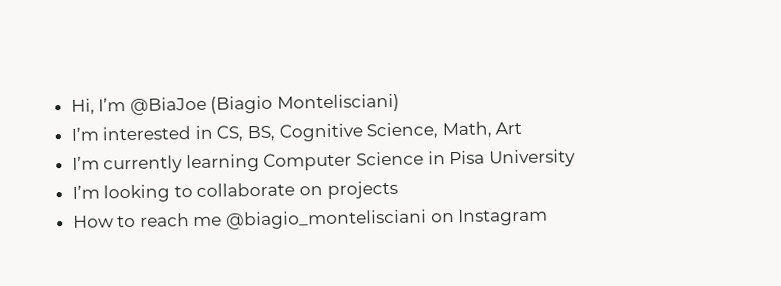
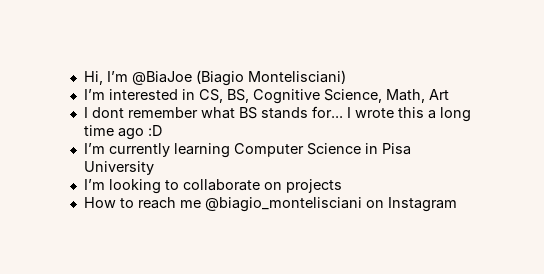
(523, 128) none -> [83,106,471,122] [83,125,162,140] // I dont remember what BS stands for... I wrote this a long time ago :D

